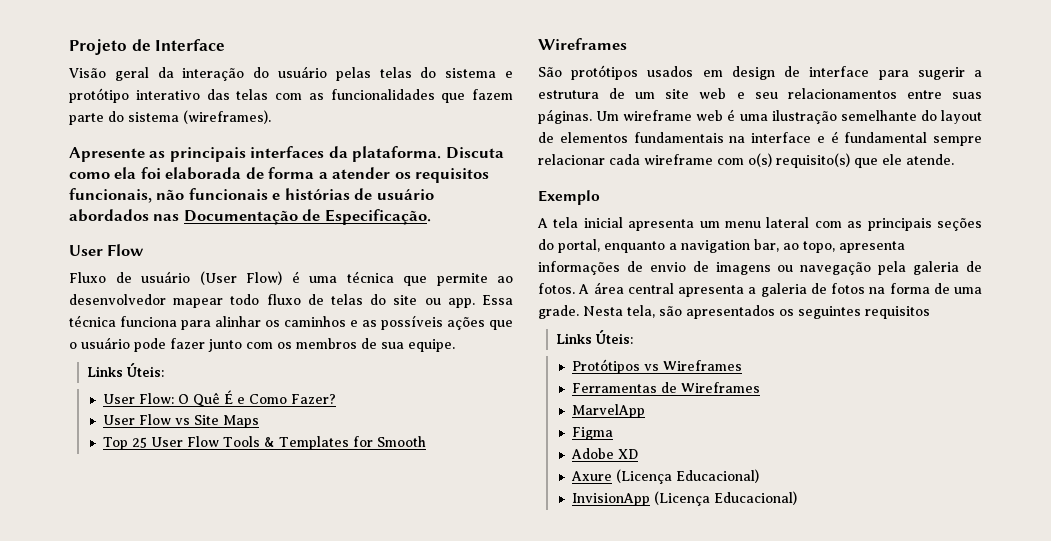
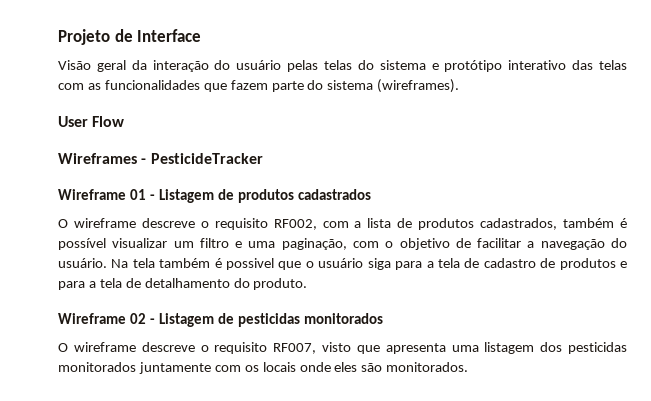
[69,146,504,162] [69,167,490,183] [69,188,434,203] [69,209,431,225] [69,244,145,256] [69,271,513,286] [69,294,513,308] [69,315,513,330] [69,337,455,352] [87,363,165,377] [102,390,336,407] [102,414,259,428] [102,436,427,450] [538,38,627,50] [538,65,982,80] [538,88,982,99] [538,109,982,124] [538,131,982,146] [538,153,954,168] [538,190,600,205] [537,217,982,231] [538,239,905,253] [538,261,982,275] [538,282,982,297] [538,305,930,319] [556,330,634,344] [571,359,742,374] [571,382,760,393] [571,404,645,418] [571,427,613,440] [570,448,638,459] [570,469,759,484] [571,491,797,506] Apresente as principais interfaces da plataforma. Discuta como ela foi elaborada de forma a atender os requisitos funcionais, não funcionais e histórias de usuário abordados nas Documentação de Especificação. // User Flow // Fluxo de usuário (User Flow) é uma técnica que permite ao desenvolvedor mapear todo fluxo de telas do site ou app. Essa técnica funciona para alinhar os caminhos e as possíveis ações que o usuário pode fazer junto com os membros de sua equipe. // Links Úteis: // User Flow: O Quê É e Como Fazer? // User Flow vs Site Maps // Top 25 User Flow Tools & Templates for Smooth // Wireframes // São protótipos usados em design de interface para sugerir a estrutura de um site web e seu relacionamentos entre suas páginas. Um wireframe web é uma ilustração semelhante do layout de elementos fundamentais na interface e é fundamental sempre relacionar cada wireframe com o(s) requisito(s) que ele atende. // Exemplo // A tela inicial apresenta um menu lateral com as principais seções do portal, enquanto a navigation bar, ao topo, apresenta informações de envio de imagens ou navegação pela galeria de fotos. A área central apresenta a galeria de fotos na forma de uma grade. Nesta tela, são apresentados os seguintes requisitos // Links Úteis: // Protótipos vs Wireframes // Ferramentas de Wireframes // MarvelApp // Figma // Adobe XD // Axure (Licença Educacional) // InvisionApp (Licença Educacional) -> [58,116,125,127] [58,153,263,164] [58,189,372,203] [58,218,627,230] [58,238,627,250] [58,258,628,270] [58,278,308,290] [58,313,384,327] [58,342,627,354] [58,362,469,374] User Flow // Wireframes - PesticideTracker // Wireframe 01 - Listagem de produtos cadastrados // O wireframe descreve o requisito RF002, com a lista de produtos cadastrados, também é possível visualizar um filtro e uma paginação, com o objetivo de facilitar a navegação do usuário. Na tela também é possivel que o usuário siga para a tela de cadastro de produtos e para a tela de detalhamento do produto. // Wireframe 02 - Listagem de pesticidas monitorados // O wireframe descreve o requisito RF007, visto que apresenta uma listagem dos pesticidas monitorados juntamente com os locais onde eles são monitorados.

